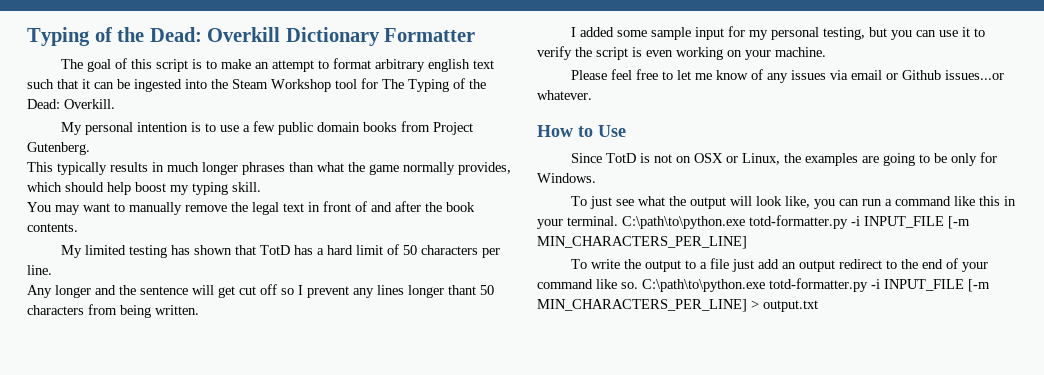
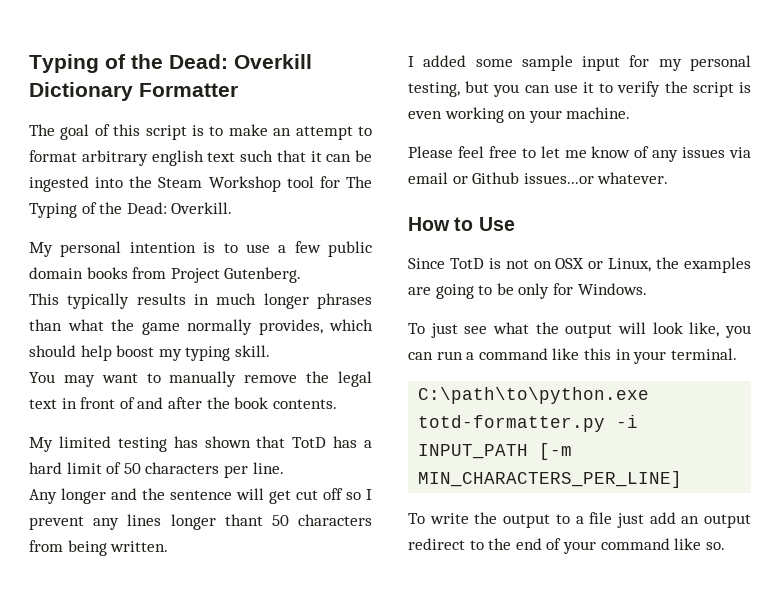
[622,215,944,229] C:\path\to\python.exe totd-formatter.py -i INPUT_FILE -> [418,387,650,404] [418,415,639,432] [418,444,529,459] // C:\path\to\python.exe totd-formatter.py -i INPUT_PATH
[642,278,990,292] [537,299,818,312] C:\path\to\python.exe totd-formatter.py -i INPUT_FILE [-m MIN_CHARACTERS_PER_LINE] > output.txt -> (725, 546) none

